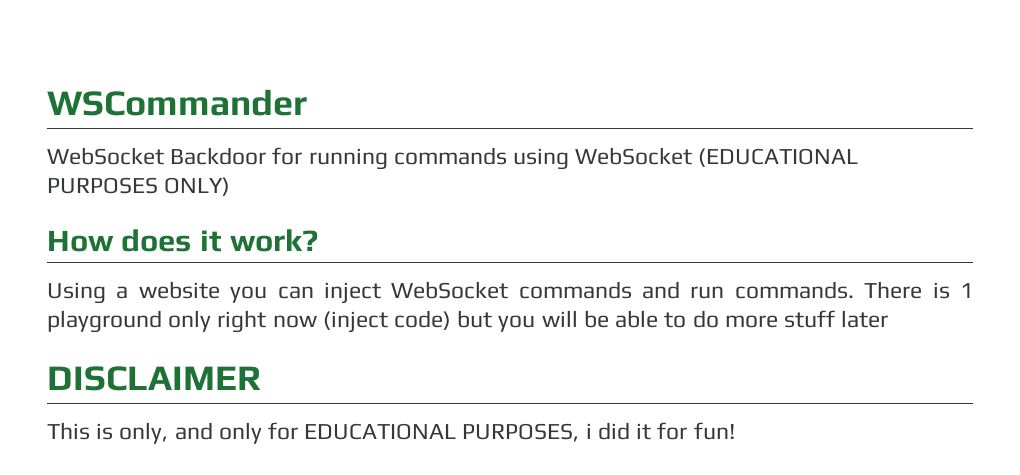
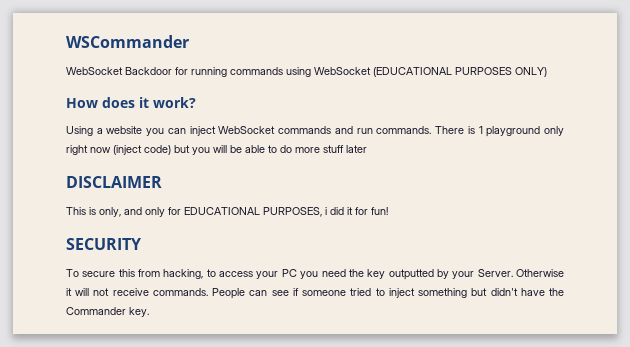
(735, 431) none -> [66,238,141,250] [66,269,565,280] [66,288,565,299] [66,307,149,317] // SECURITY // To secure this from hacking, to access your PC you need the key outputted by your Server. Otherwise it will not receive commands. People can see if someone tried to inject something but didn't have the Commander key.

